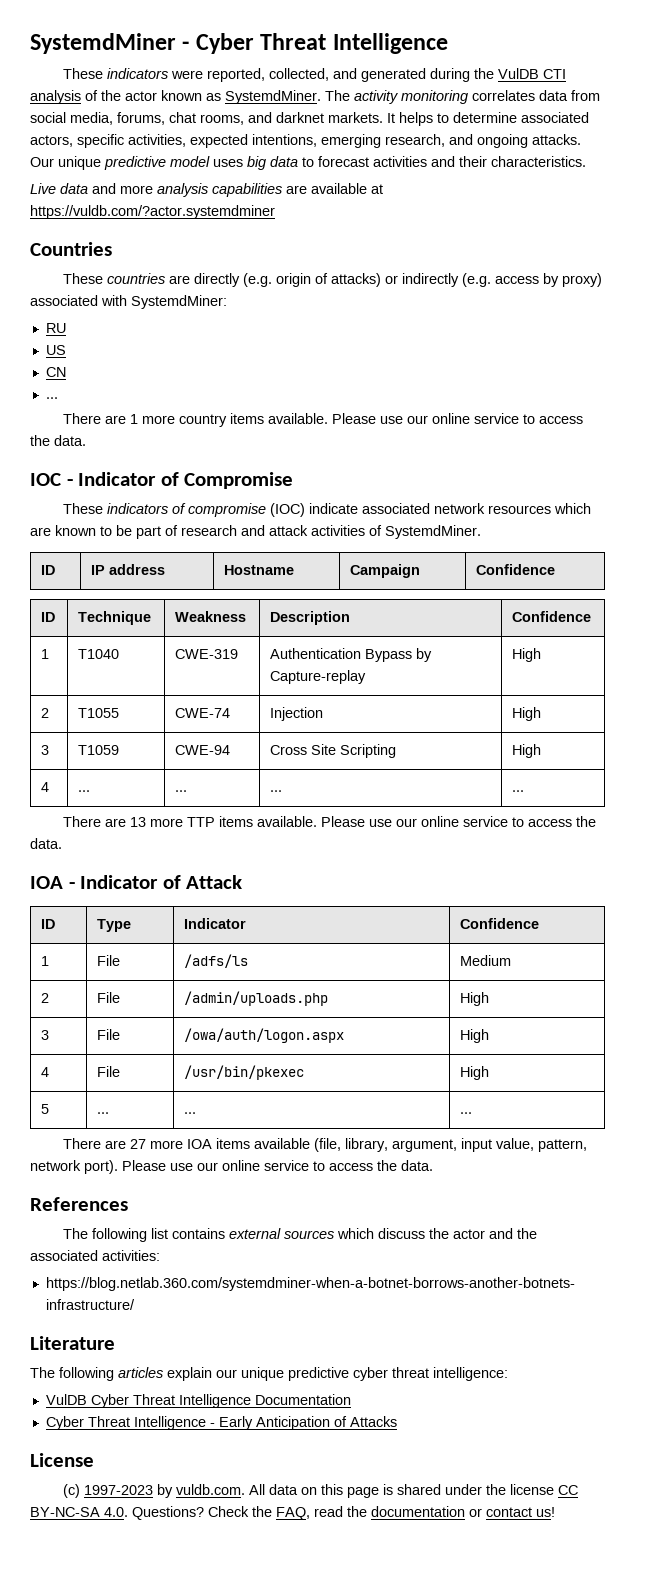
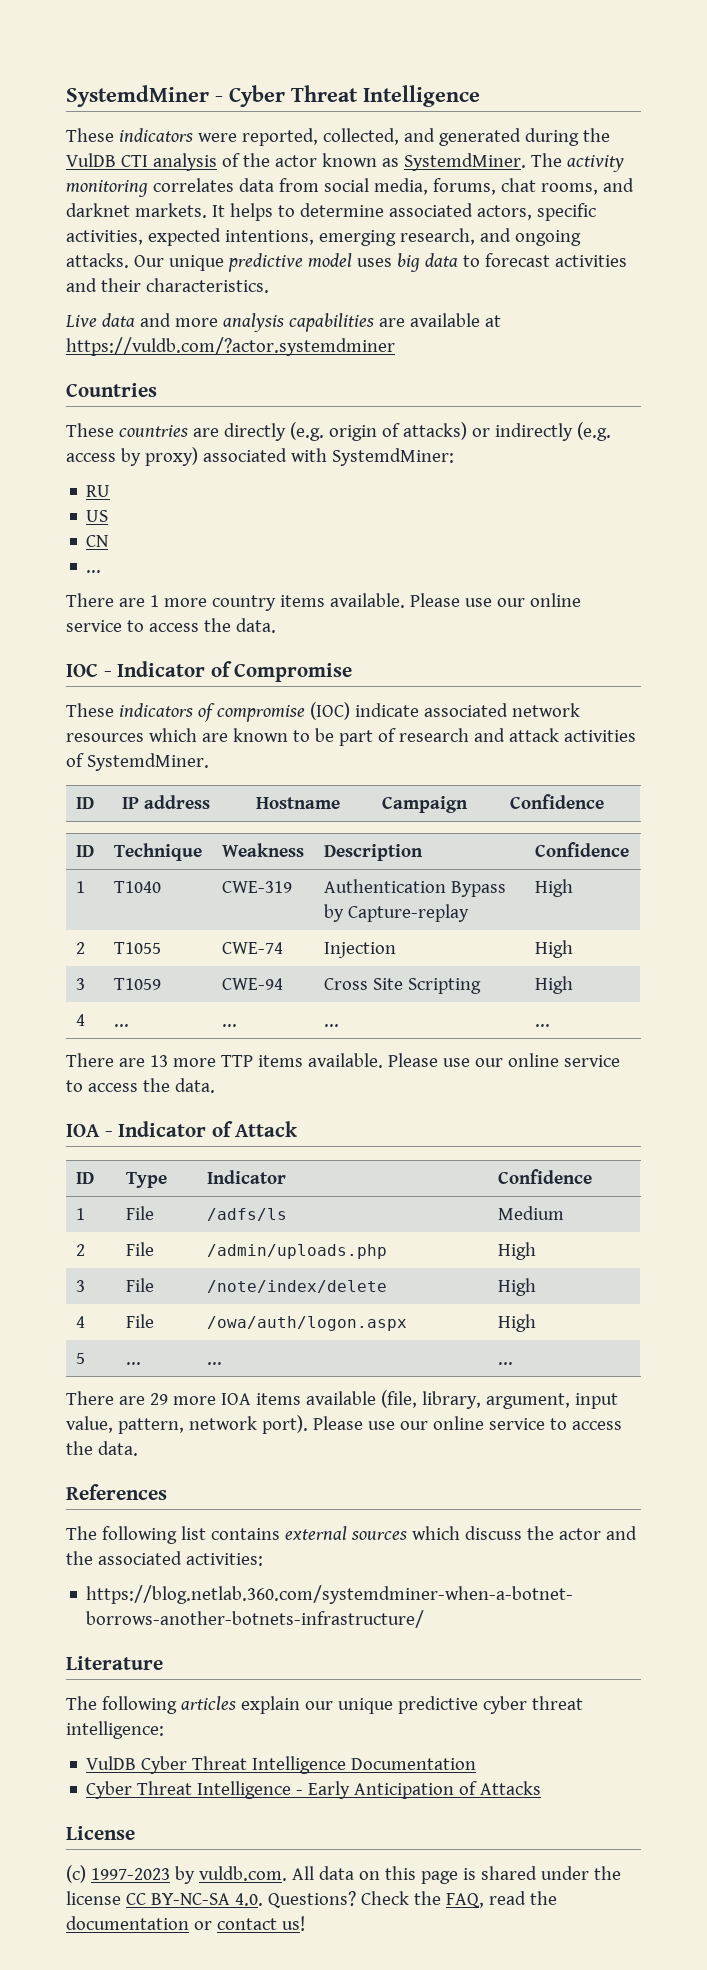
[184,1028,345,1043] /owa/auth/logon.aspx -> [206,1280,387,1293] /note/index/delete
[184,1065,305,1080] /usr/bin/pkexec -> [206,1316,407,1331] /owa/auth/logon.aspx
[130,1139,147,1149] 27 -> [149,1393,168,1405] 29

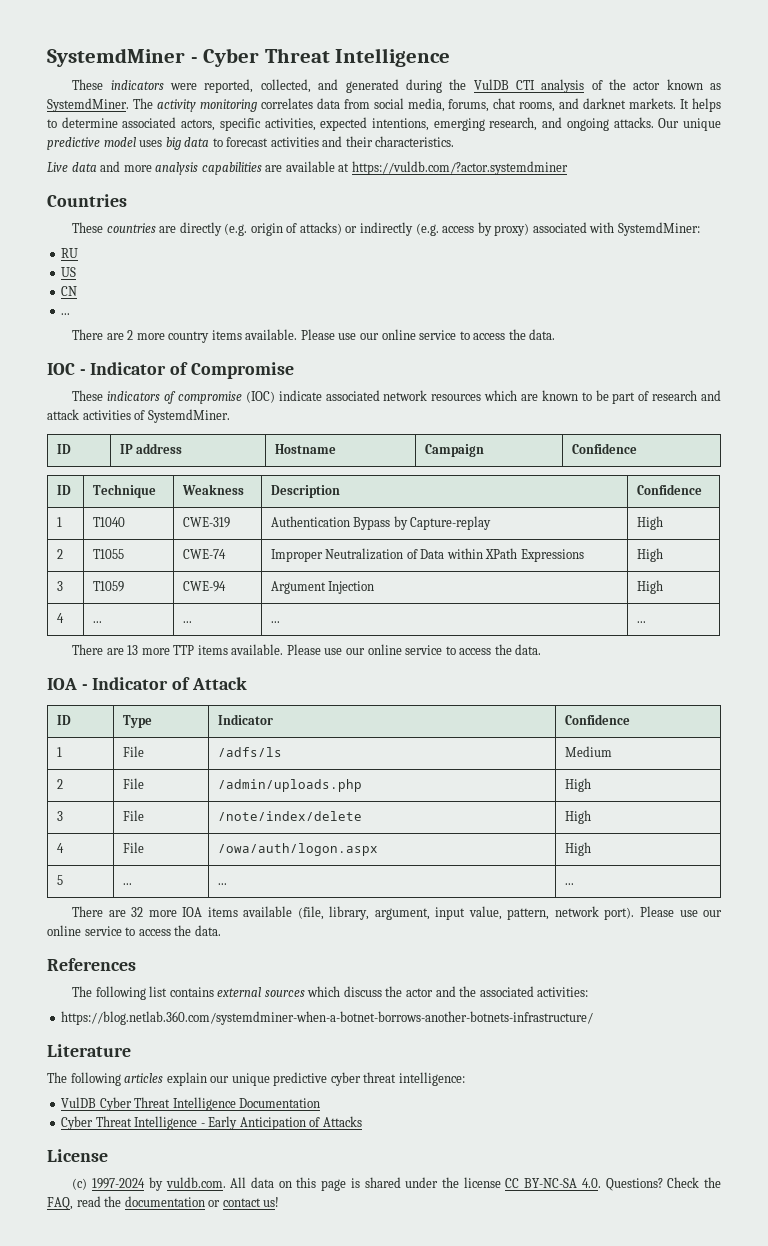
[149,595,159,607] 1 -> [127,330,134,340] 2
[323,942,396,958] Injection -> [270,548,584,562] Improper Neutralization of Data within XPath Expressions
[323,978,481,994] Cross Site Scripting -> [270,581,375,594] Argument Injection
[149,1393,168,1405] 29 -> [131,907,144,917] 32
[90,1868,170,1880] 1997-2023 -> [92,1178,146,1189] 1997-2024

